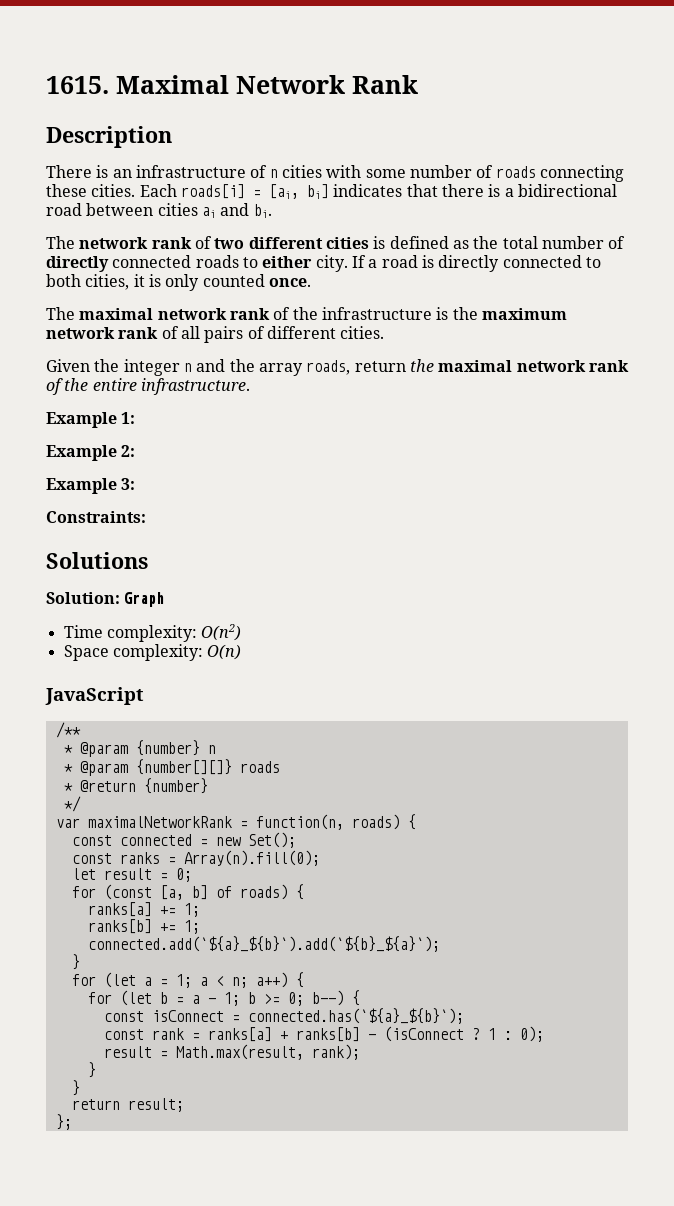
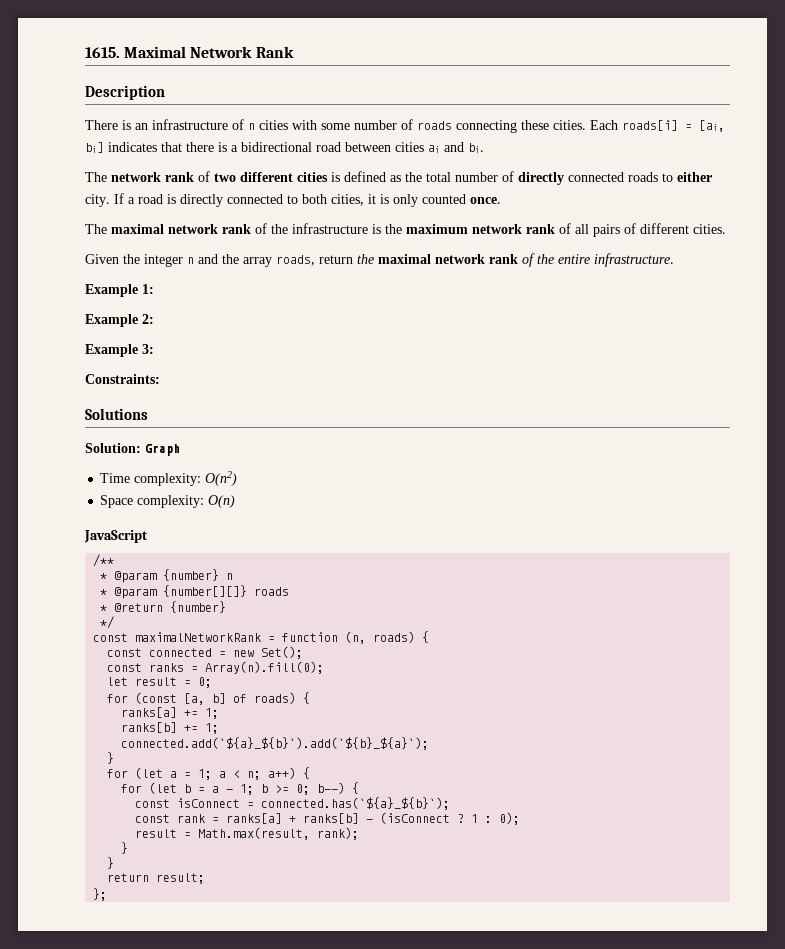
[55,818,80,828] var -> [93,633,129,642] const
[255,814,344,830] function(n, -> [282,631,367,644] function (n,

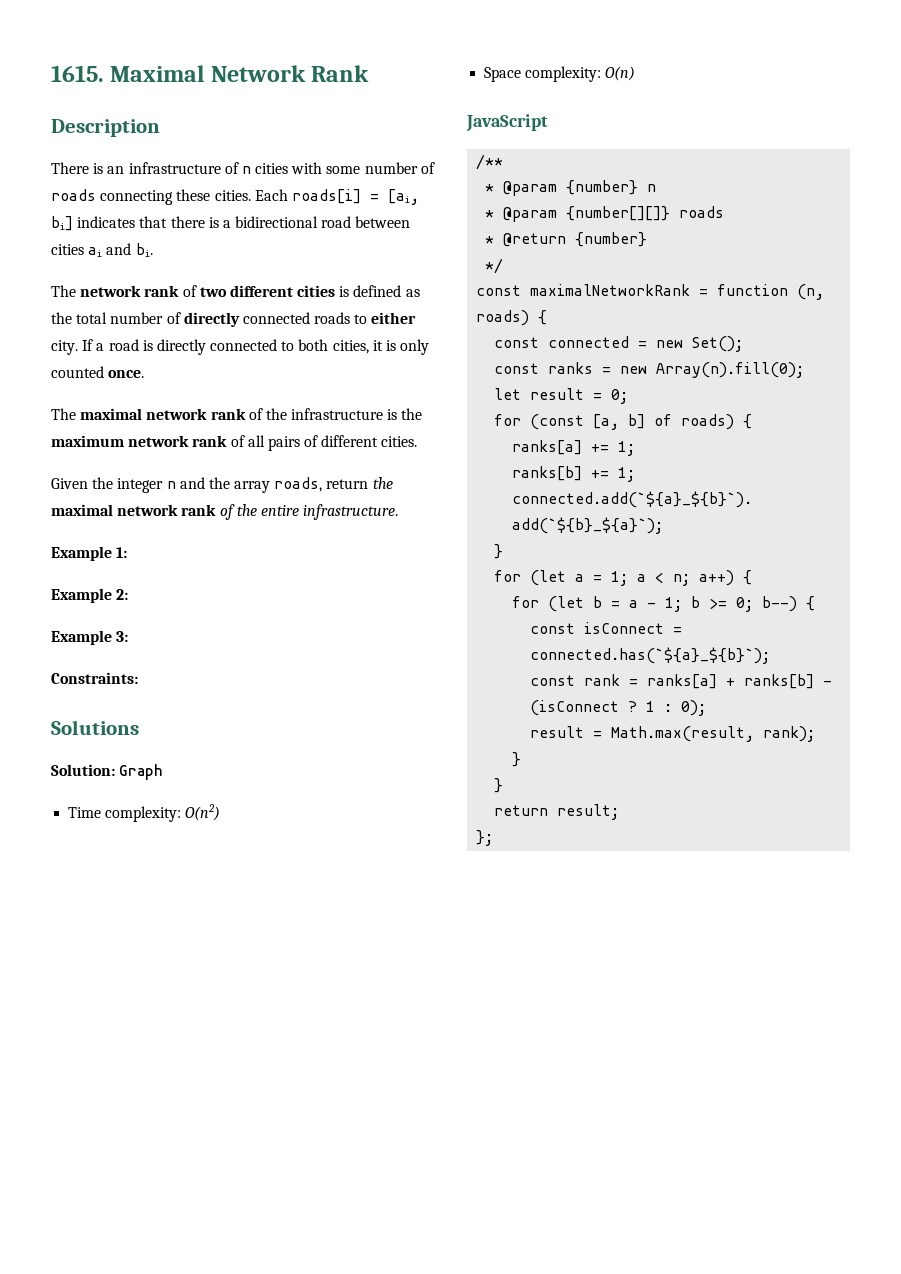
(199, 669) none -> [620,366,648,374] new

